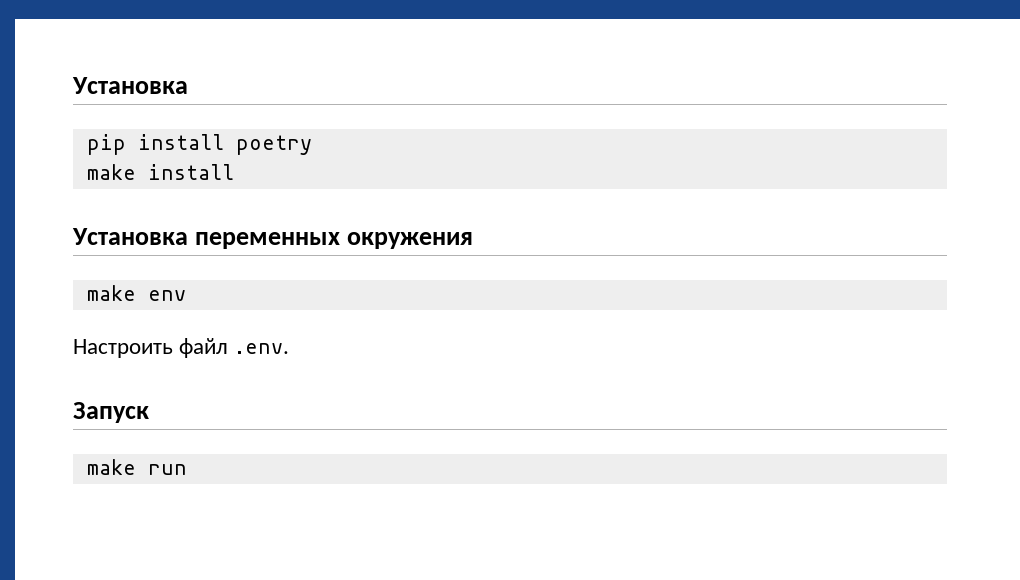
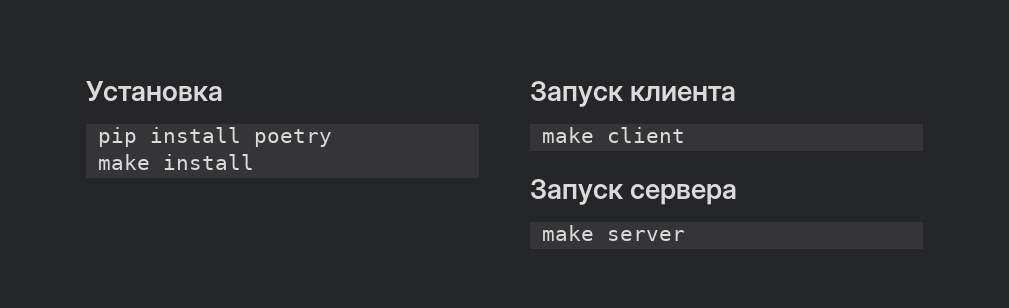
[72,228,473,249] [86,285,186,301] [73,338,290,358] [73,402,149,423] [86,459,187,475] Установка переменных окружения // make env // Настроить файл .env. // Запуск // make run -> [530,81,737,107] [542,127,686,143] [530,179,738,205] [542,225,686,241] Запуск клиента // make client // Запуск сервера // make server

